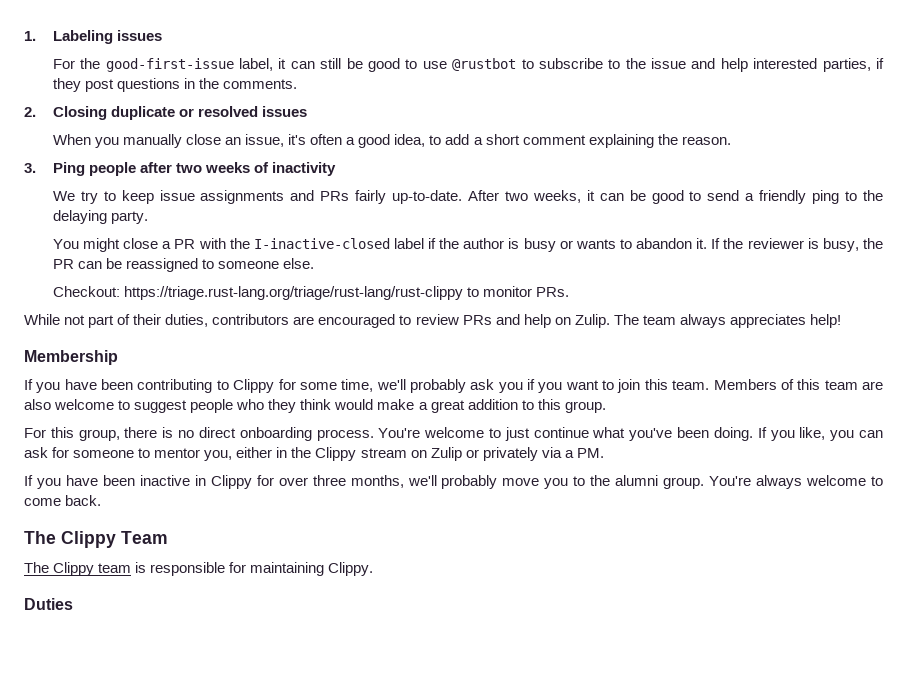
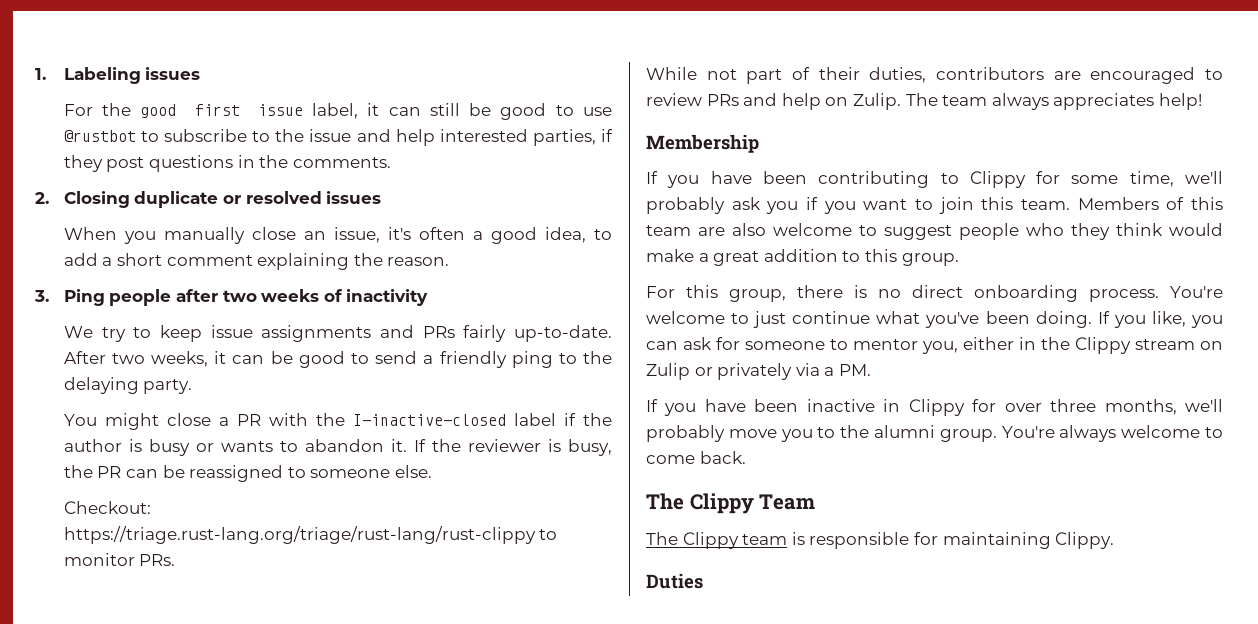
[105,58,234,72] good-first-issue -> [140,104,303,118] good first issue

